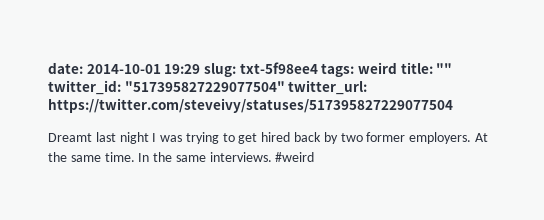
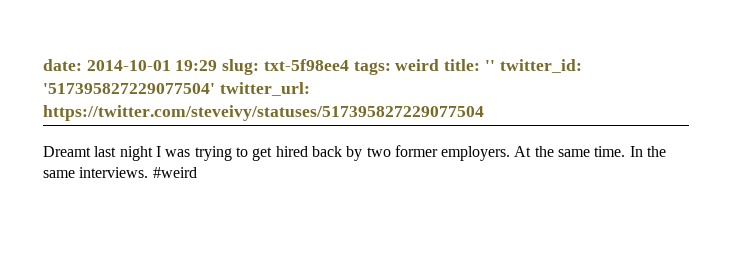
[436,63,453,74] [48,80,285,95] "" twitter_id: "517395827229077504" -> [484,59,582,73] [43,83,215,94] '' twitter_id: '517395827229077504'

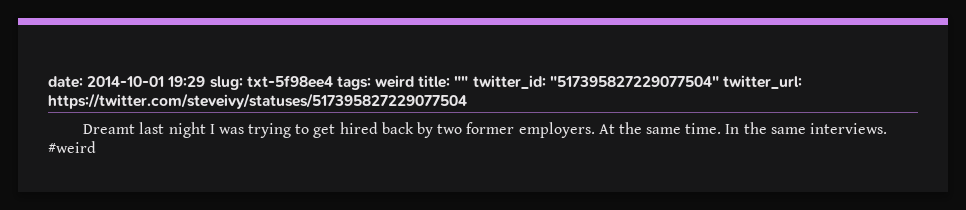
[484,59,582,73] [43,83,215,94] '' twitter_id: '517395827229077504' -> [454,75,719,89] "" twitter_id: "517395827229077504"

